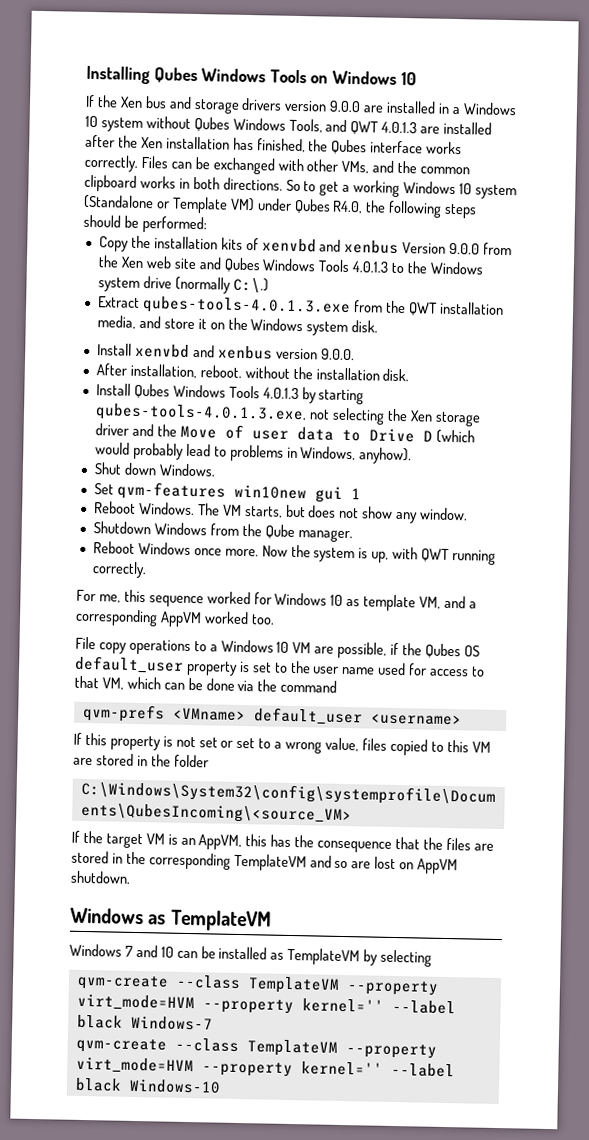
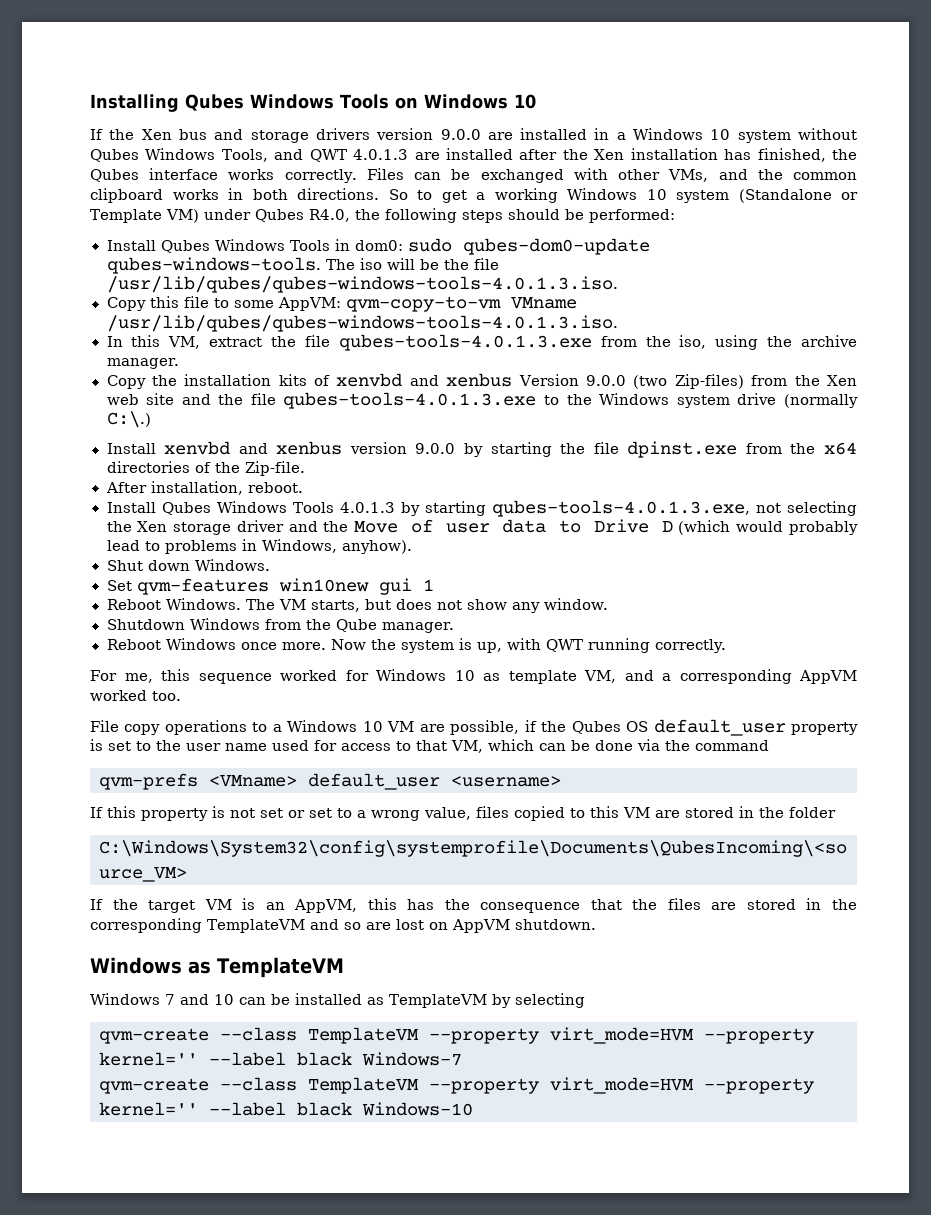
(207, 224) none -> [106,238,651,255] [106,257,499,274] [106,276,618,293] [106,296,577,312] [106,315,618,332] [106,334,857,351] [106,358,180,369] // Install Qubes Windows Tools in dom0: sudo qubes-dom0-update qubes-windows-tools. The iso will be the file /usr/lib/qubes/qubes-windows-tools-4.0.1.3.iso. // Copy this file to some AppVM: qvm-copy-to-vm VMname /usr/lib/qubes/qubes-windows-tools-4.0.1.3.iso. // In this VM, extract the file qubes-tools-4.0.1.3.exe from the iso, using the archive manager.
(481, 248) none -> [633,374,744,389] (two Zip-files)
[223,257,389,273] Qubes Windows Tools 4.0.1.3 -> [218,392,537,409] the file qubes-tools-4.0.1.3.exe
[97,295,504,317] [96,315,379,337] // Extract qubes-tools-4.0.1.3.exe from the QWT installation media, and store it on the Windows system disk. -> (151, 419) none
[320,348,355,361] 9.0.0. -> [415,441,858,458] [106,461,305,476] 9.0.0 by starting the file dpinst.exe from the x64 directories of the Zip-file.
[244,366,410,382] without the installation disk. -> (303, 487) none

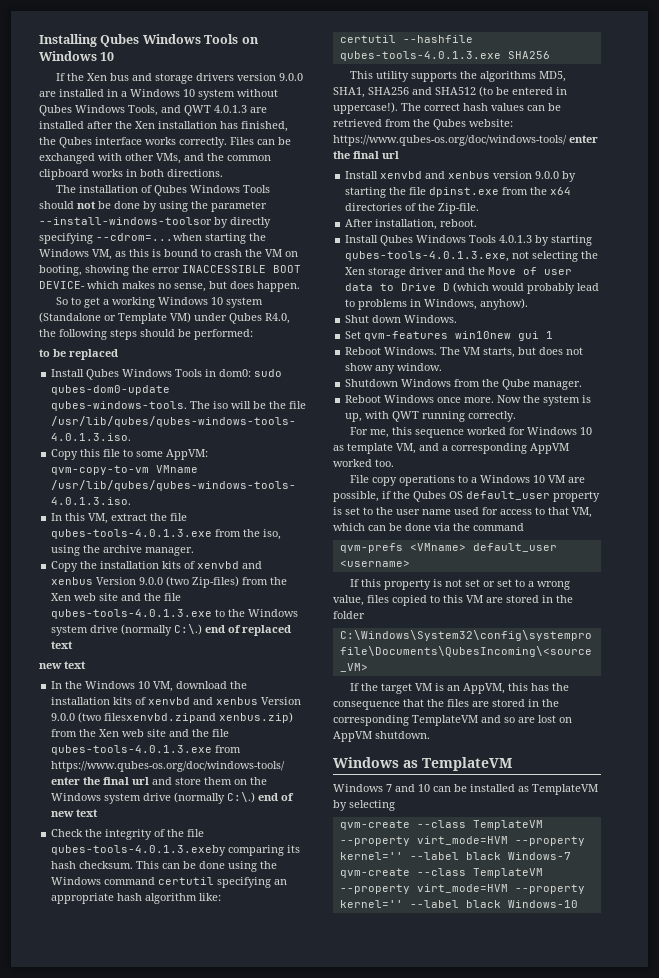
(379, 194) none -> [56,185,271,196] [39,201,267,212] [39,217,271,228] [39,233,266,244] [39,249,298,260] [39,265,301,276] [39,281,300,292] // The installation of Qubes Windows Tools should not be done by using the parameter --install-windows-toolsor by directly specifying --cdrom=...when starting the Windows VM, as this is bound to crash the VM on booting, showing the error INACCESSIBLE BOOT DEVICE- which makes no sense, but does happen. //
(675, 216) none -> [39,349,118,360] // to be replaced
(151, 419) none -> [205,625,292,636] [51,641,74,649] [39,661,86,669] [51,681,248,692] [51,697,302,705] [51,712,294,723] [51,729,230,737] [51,745,242,755] [51,761,286,772] [51,777,268,785] [51,792,295,804] [51,809,99,817] [51,829,205,840] [51,845,301,856] [51,861,278,872] [51,877,288,888] [51,893,222,904] [339,35,473,43] [339,51,550,61] [350,71,567,82] [333,86,567,98] [333,102,561,114] [333,119,513,130] [333,135,598,146] [333,151,399,159] end of replaced text // new text // In the Windows 10 VM, download the installation kits of xenvbd and xenbus Version 9.0.0 (two filesxenvbd.zipand xenbus.zip) from the Xen web site and the file qubes-tools-4.0.1.3.exe from https://www.qubes-os.org/doc/windows-tools/ enter the final url and store them on the Windows system drive (normally C:\.) end of new text // Check the integrity of the file qubes-tools-4.0.1.3.exeby comparing its hash checksum. This can be done using the Windows command certutil specifying an appropriate hash algorithm like: // certutil --hashfile qubes-tools-4.0.1.3.exe SHA256 // This utility supports the algorithms MD5, SHA1, SHA256 and SHA512 (to be entered in uppercase!). The correct hash values can be retrieved from the Qubes website: https://www.qubes-os.org/doc/windows-tools/ enter the final url

